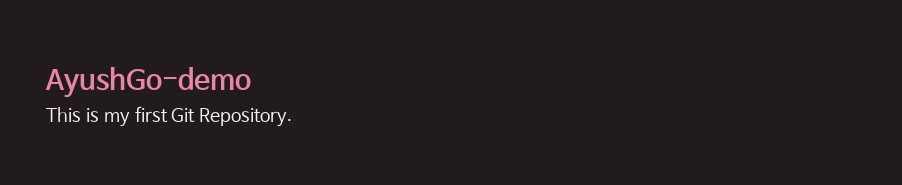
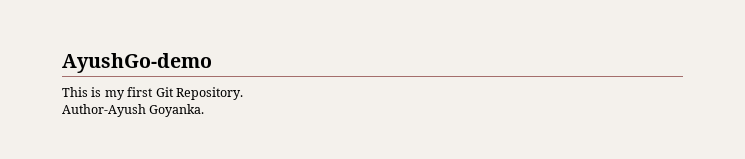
(293, 117) none -> [62,104,205,117] // Author-Ayush Goyanka.

